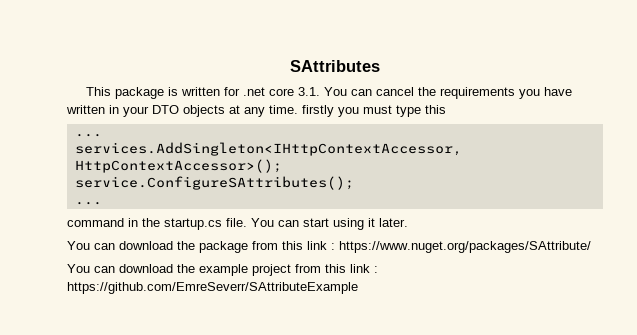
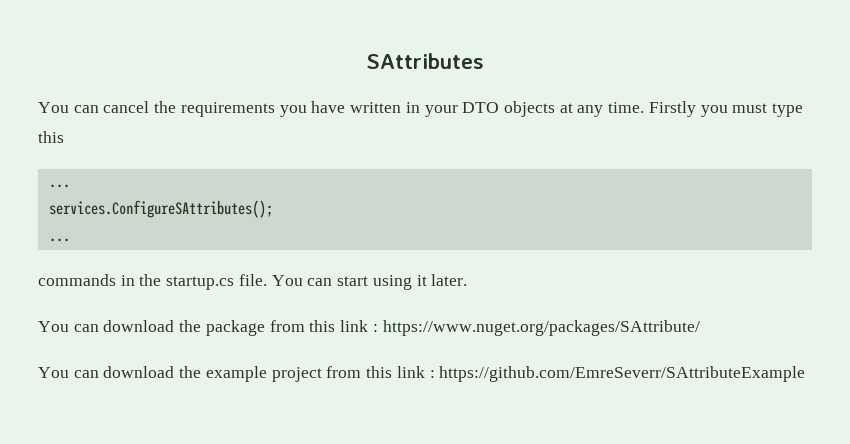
[85,87,320,99] This package is written for .net core 3.1. -> (484, 61) none
[302,105,334,117] firstly -> [648,101,696,117] Firstly
[74,142,462,156] [74,159,282,173] [74,176,354,190] [74,202,102,205] [67,218,124,227] services.AddSingleton<IHttpContextAccessor, HttpContextAccessor>(); // service.ConfigureSAttributes(); // ... // command -> [48,200,273,218] [48,238,70,242] [38,274,116,286] services.ConfigureSAttributes(); // ... // commands

